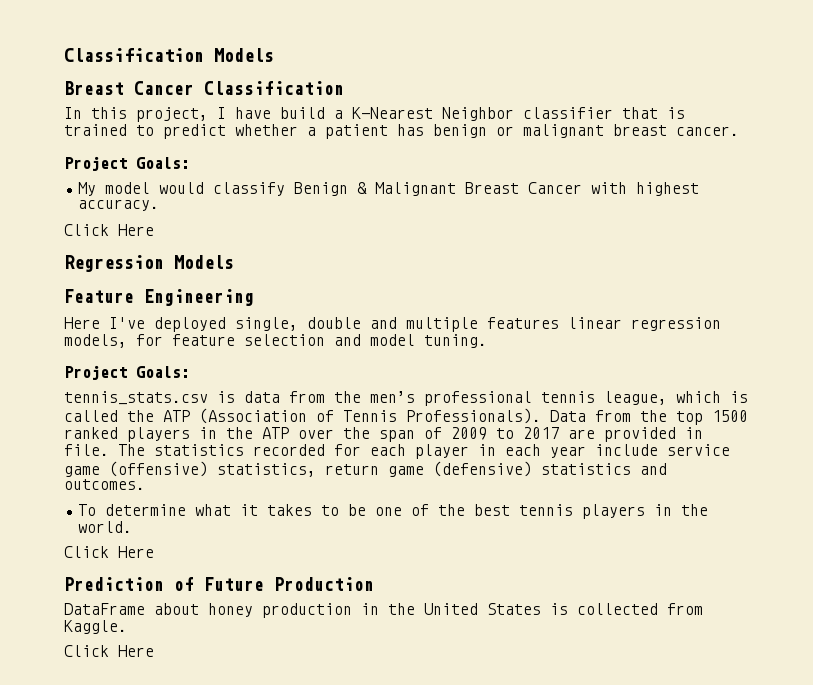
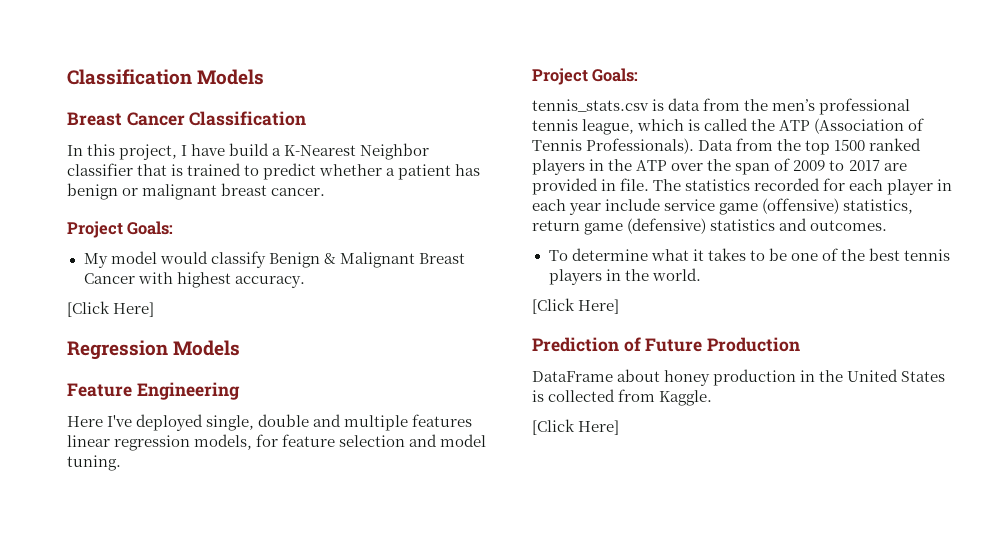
[64,224,154,236] Click Here -> [67,301,155,317] [Click Here]
[64,546,154,558] Click Here -> [532,298,620,314] [Click Here]
[64,645,154,657] Click Here -> [532,419,620,435] [Click Here]

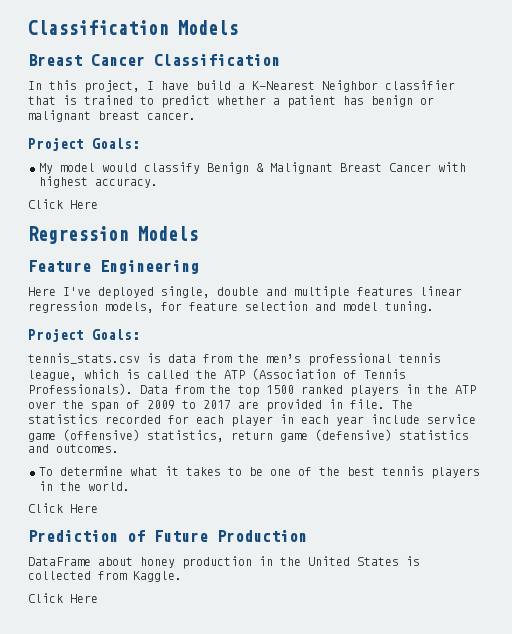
[67,301,155,317] [Click Here] -> [28,199,98,209] Click Here
[532,298,620,314] [Click Here] -> [28,503,98,513] Click Here
[532,419,620,435] [Click Here] -> [28,593,98,603] Click Here

